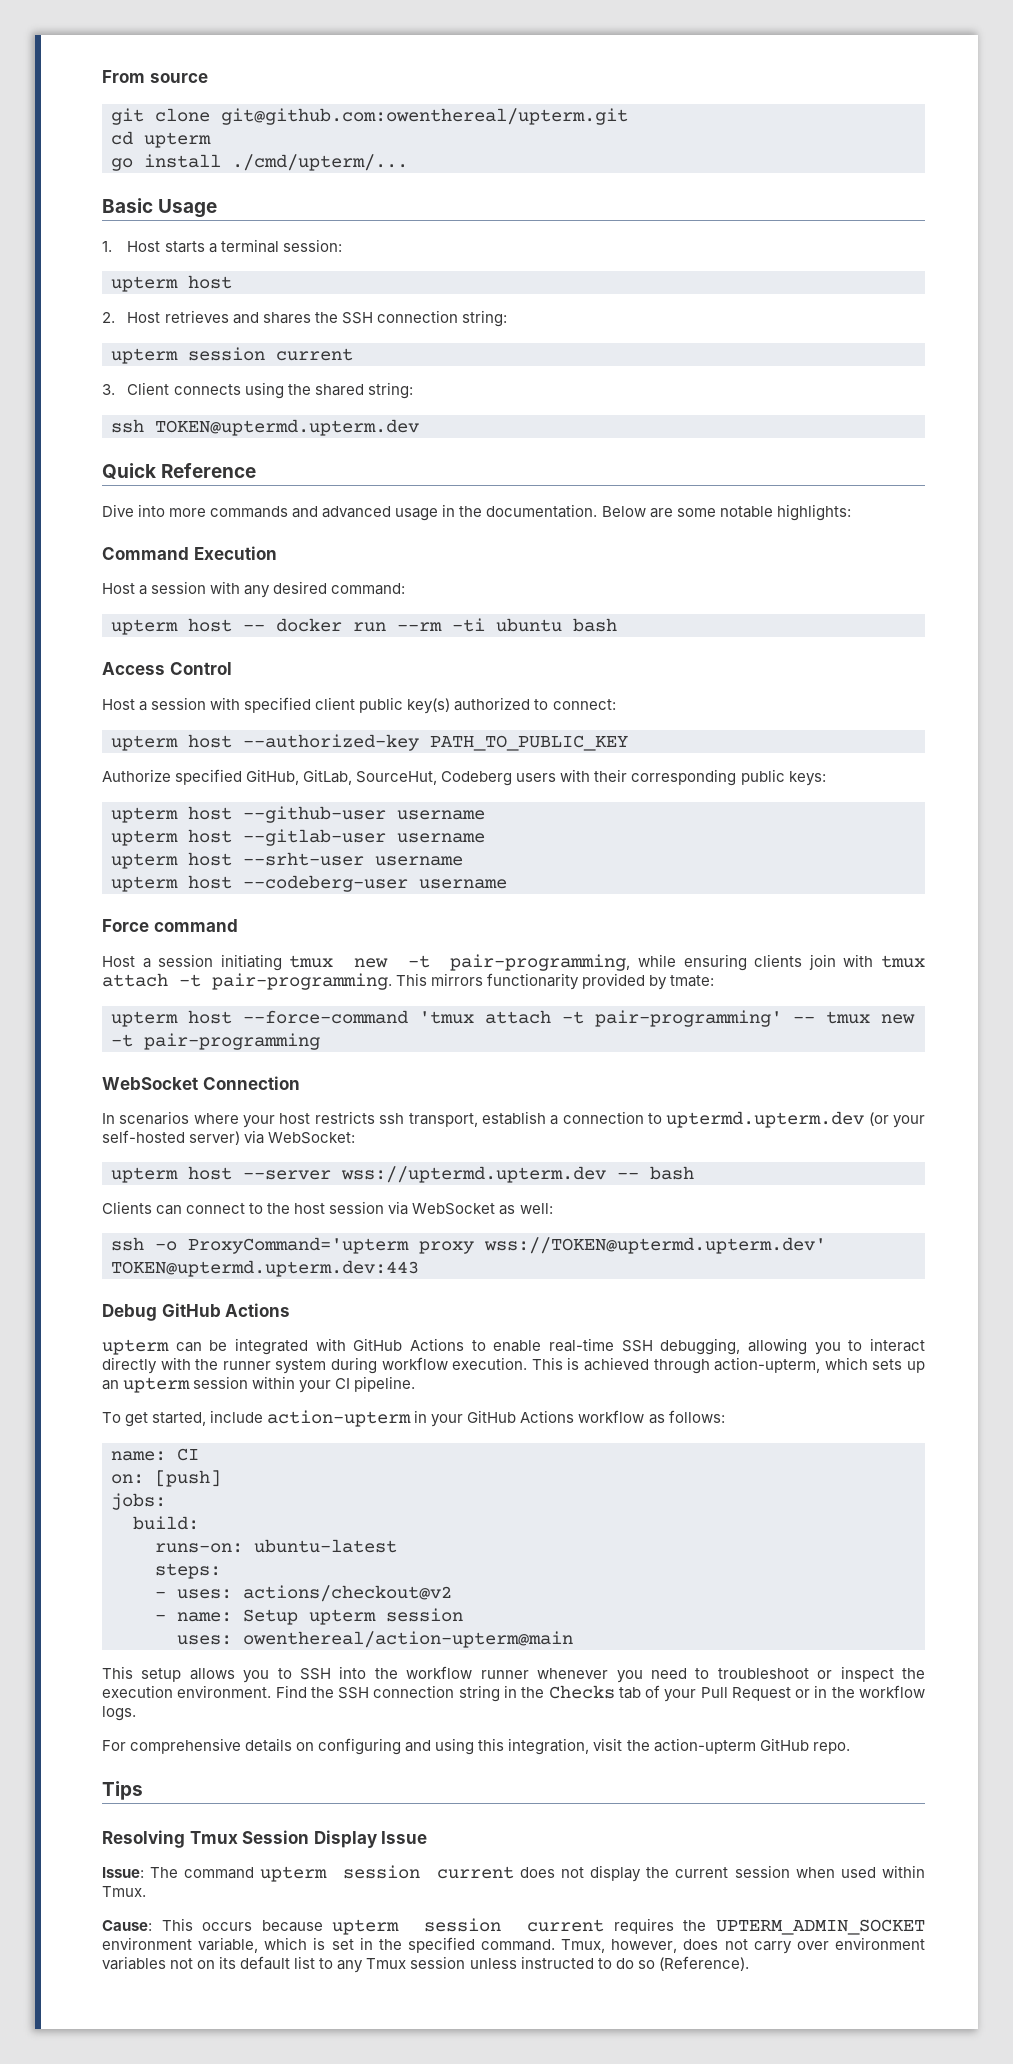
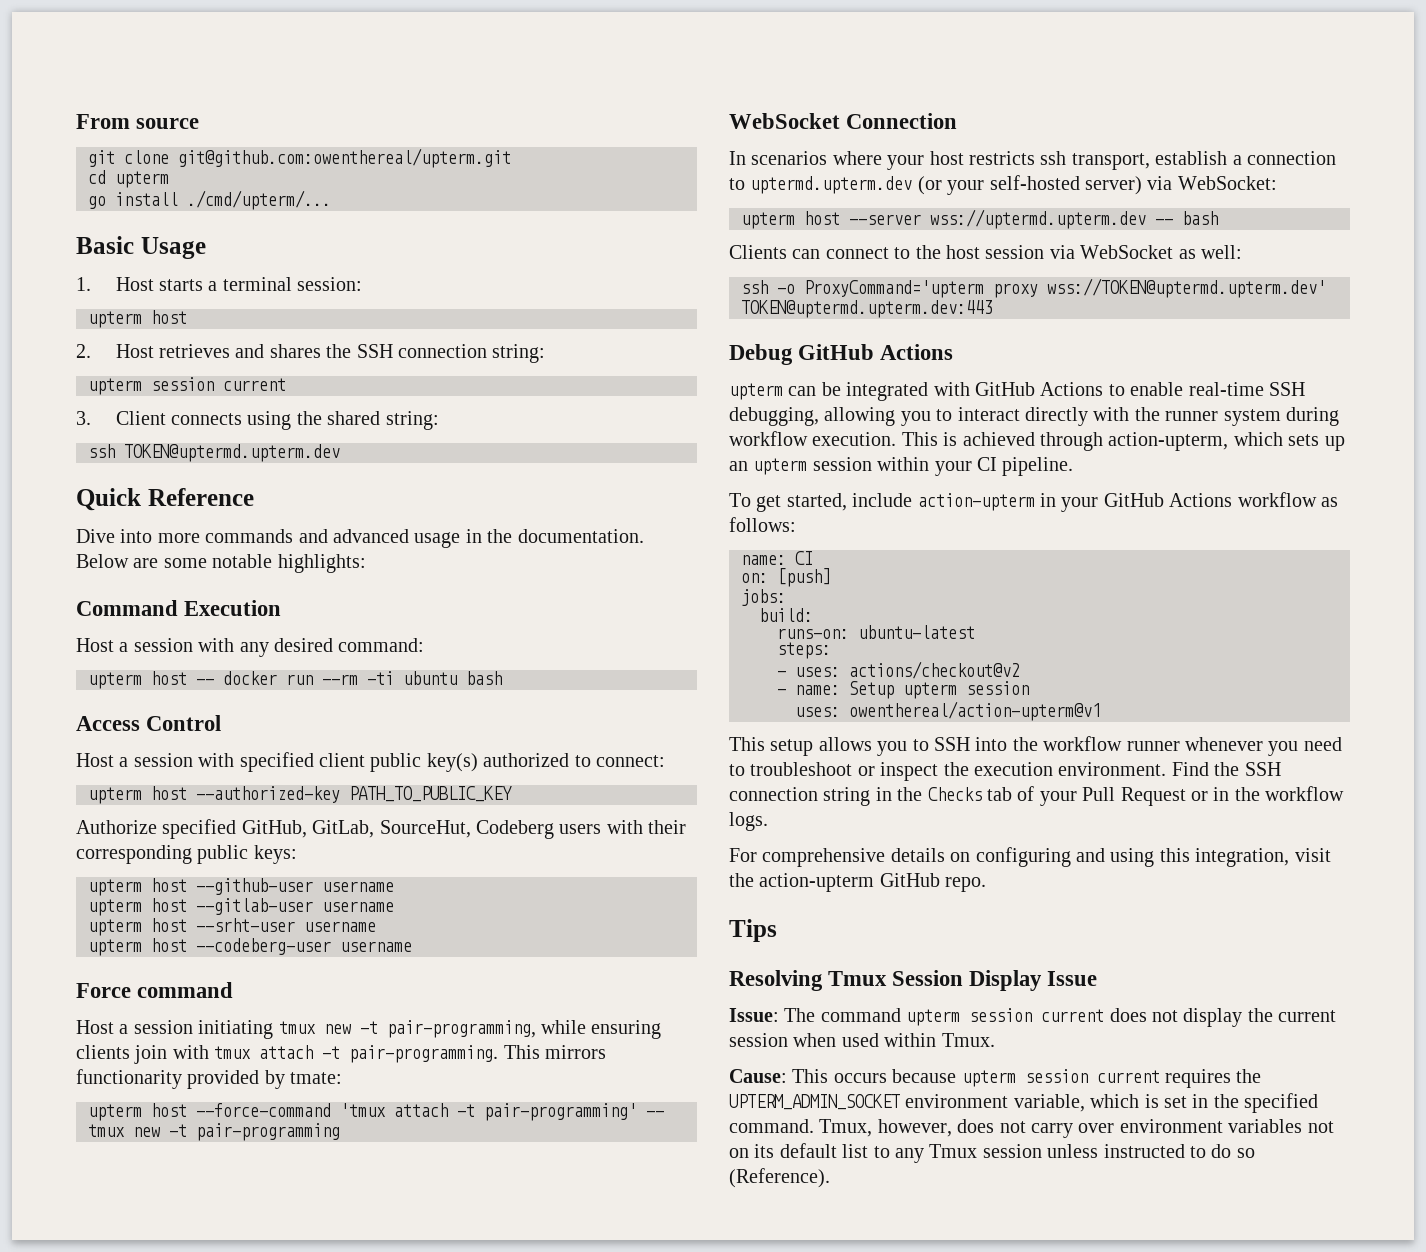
[243,1631,573,1648] owenthereal/action-upterm@main -> [849,701,1101,721] owenthereal/action-upterm@v1

